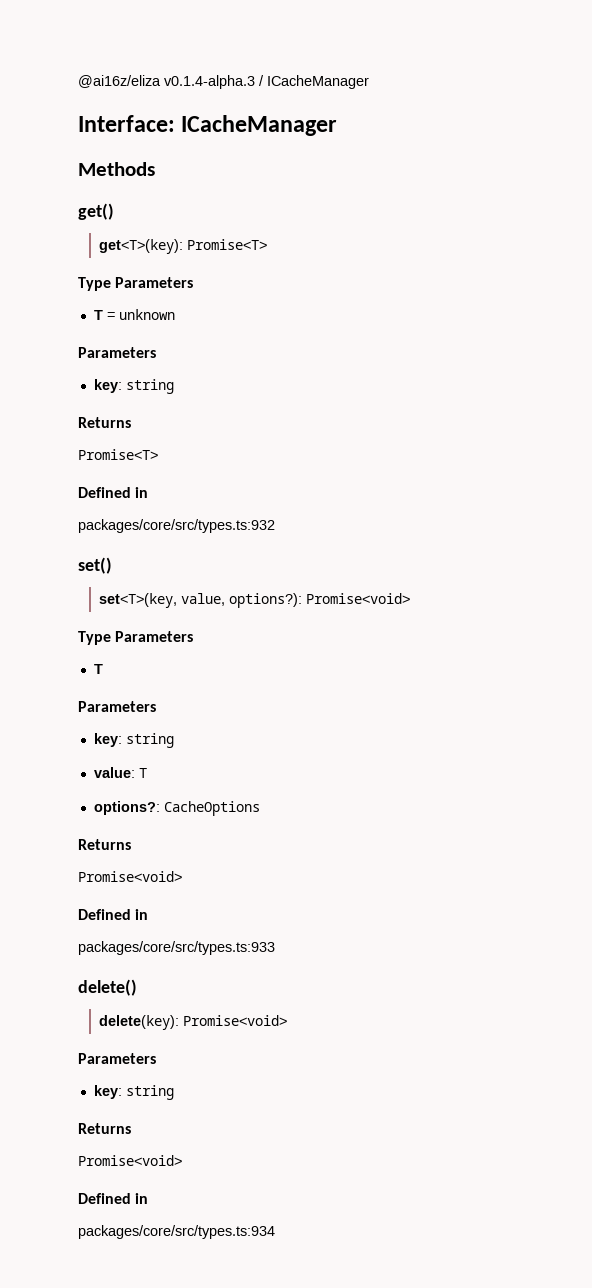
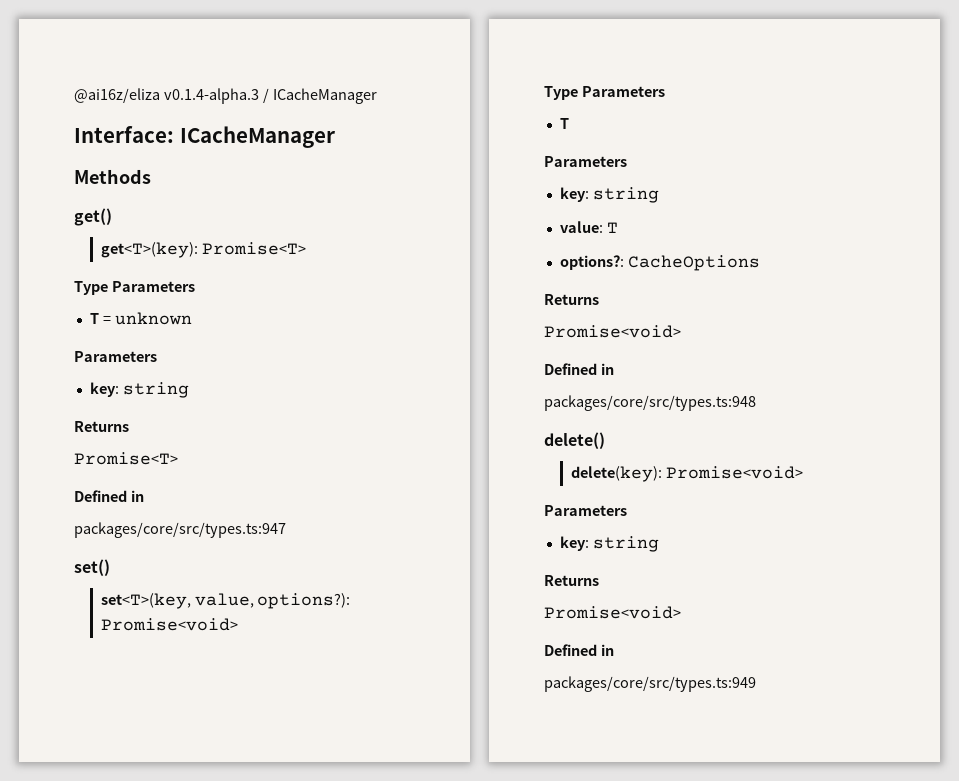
[78,519,275,533] packages/core/src/types.ts:932 -> [74,522,286,538] packages/core/src/types.ts:947
[78,941,275,955] packages/core/src/types.ts:933 -> [544,395,756,411] packages/core/src/types.ts:948
[78,1225,275,1239] packages/core/src/types.ts:934 -> [544,676,756,692] packages/core/src/types.ts:949

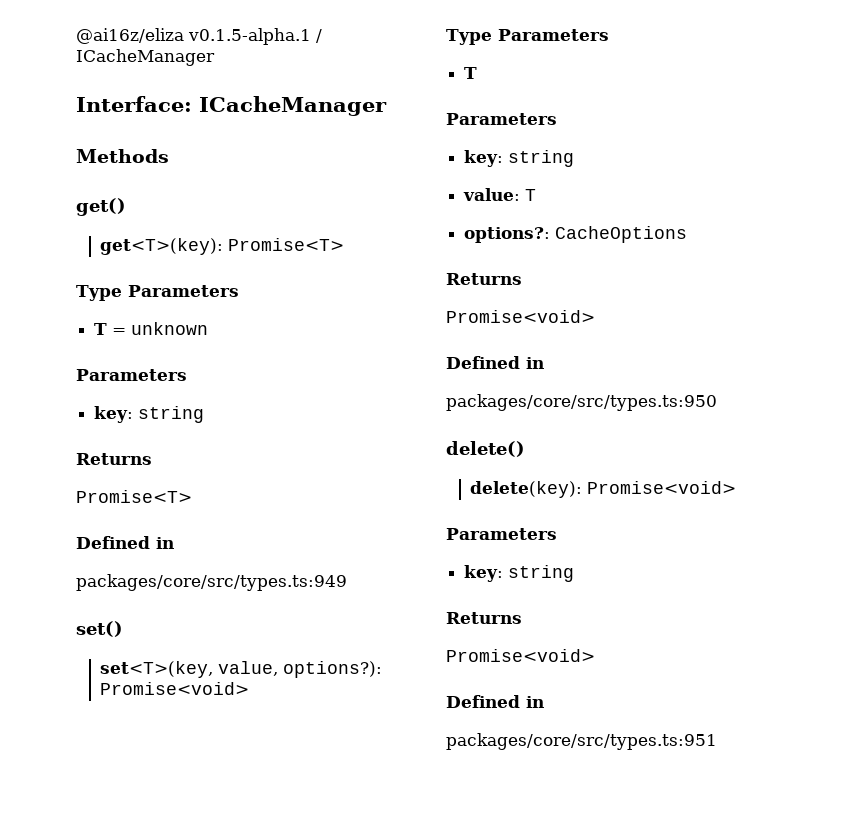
[163,88,259,104] v0.1.4-alpha.3 -> [188,28,311,45] v0.1.5-alpha.1
[74,522,286,538] packages/core/src/types.ts:947 -> [76,574,347,591] packages/core/src/types.ts:949
[544,395,756,411] packages/core/src/types.ts:948 -> [446,394,717,411] packages/core/src/types.ts:950
[544,676,756,692] packages/core/src/types.ts:949 -> [446,733,717,750] packages/core/src/types.ts:951

